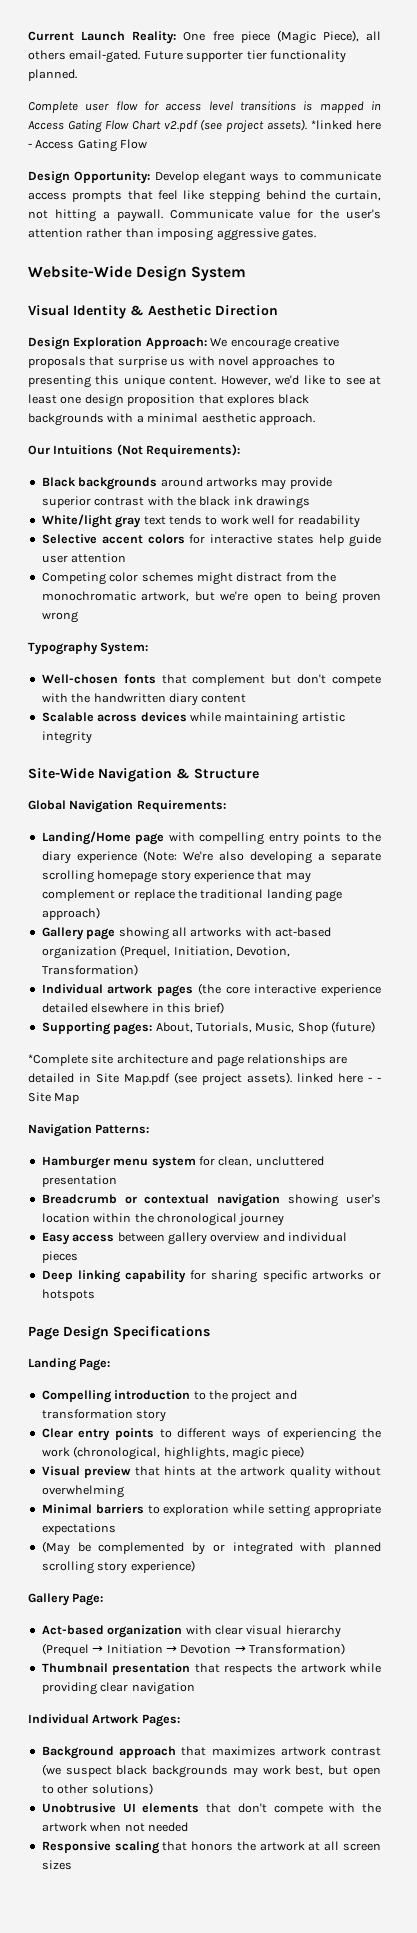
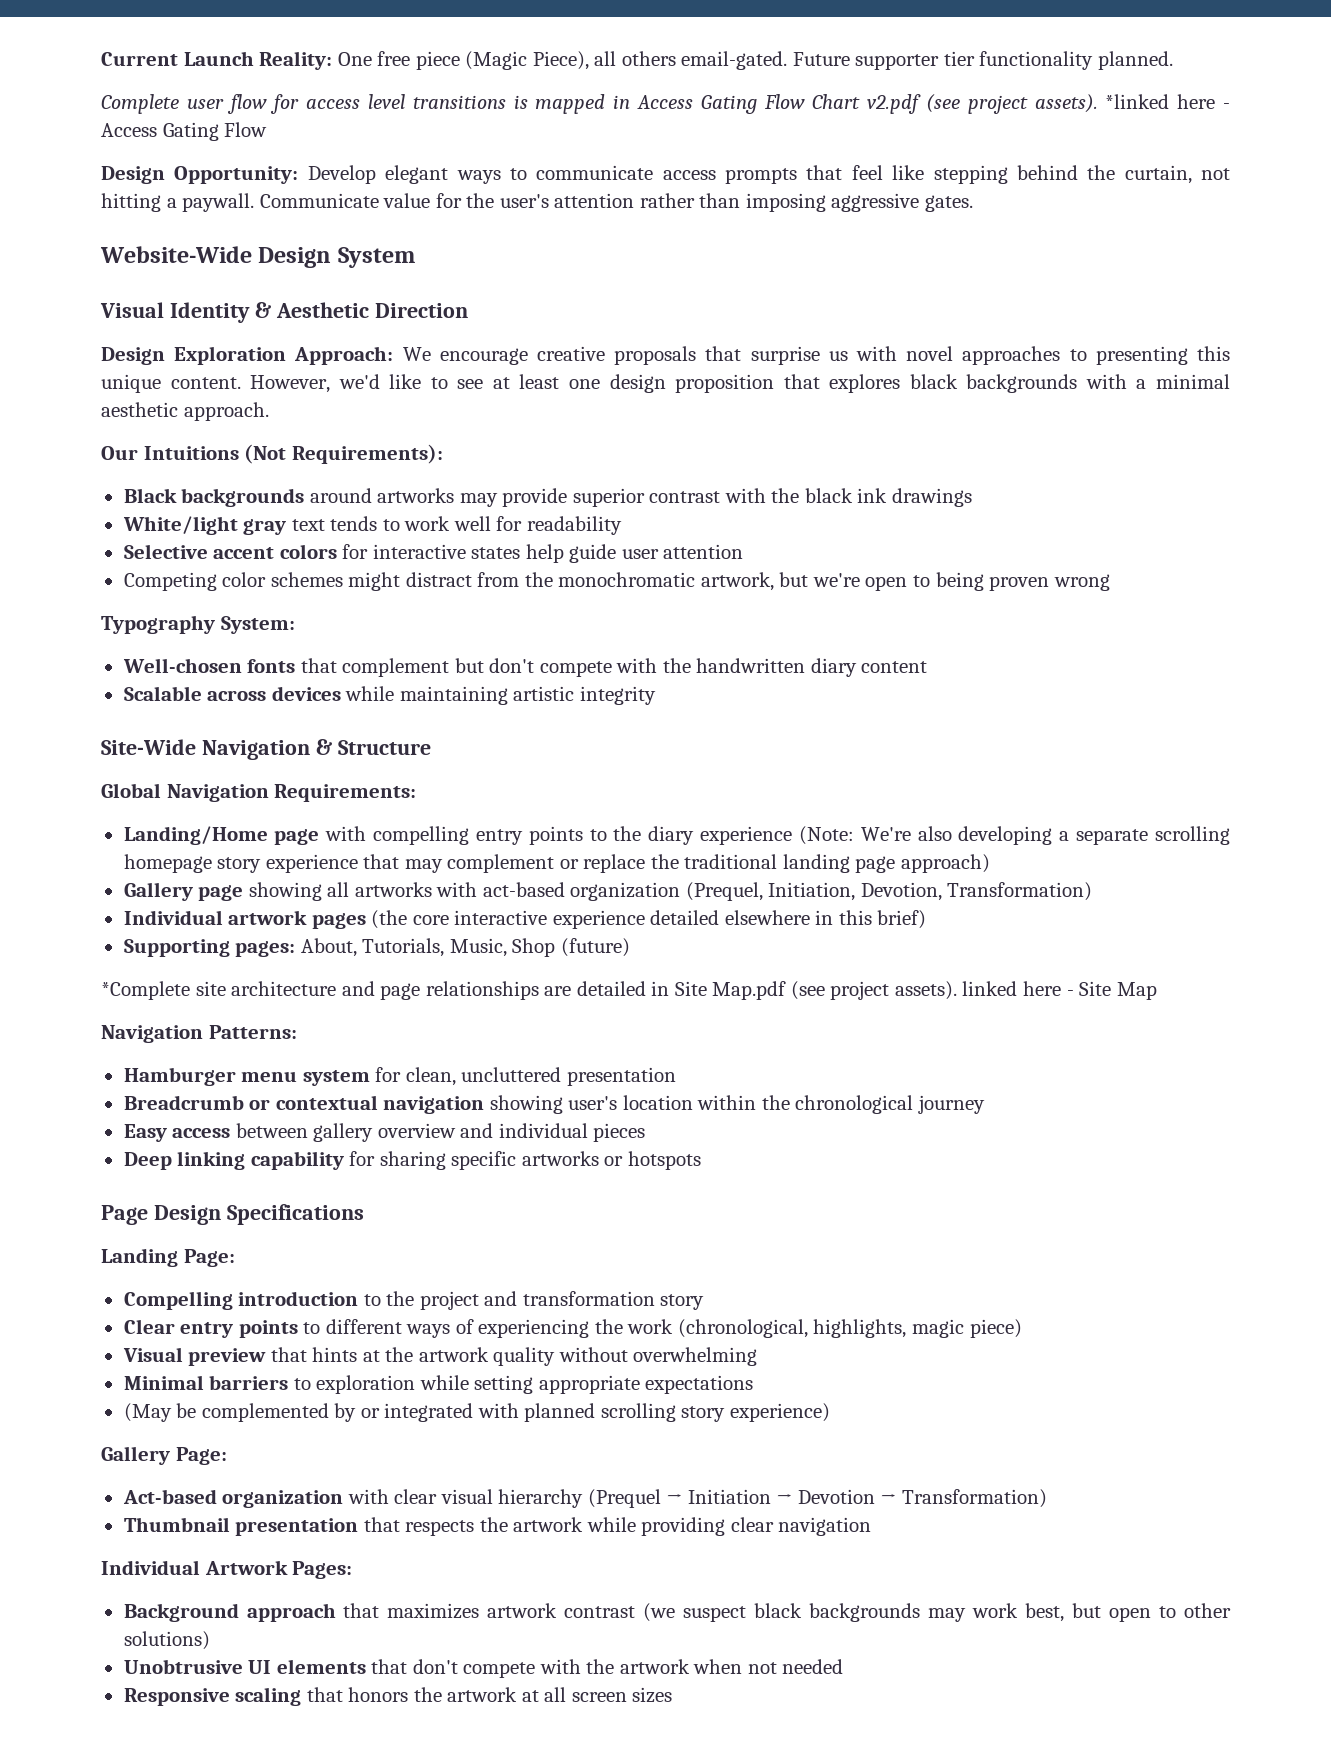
[377,1077,381,1082] - -> (1074, 993) none

